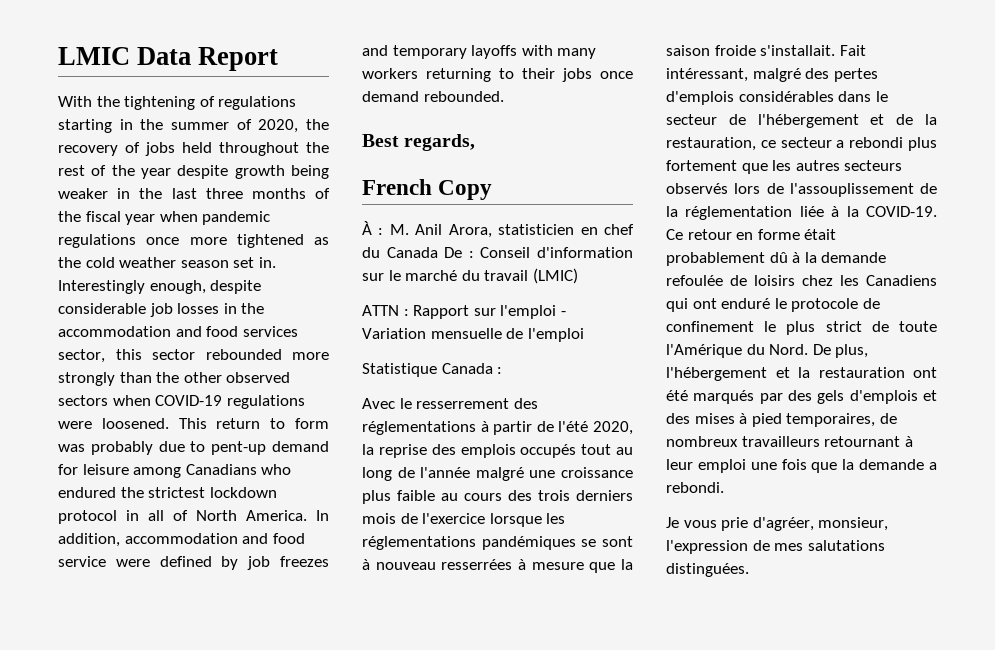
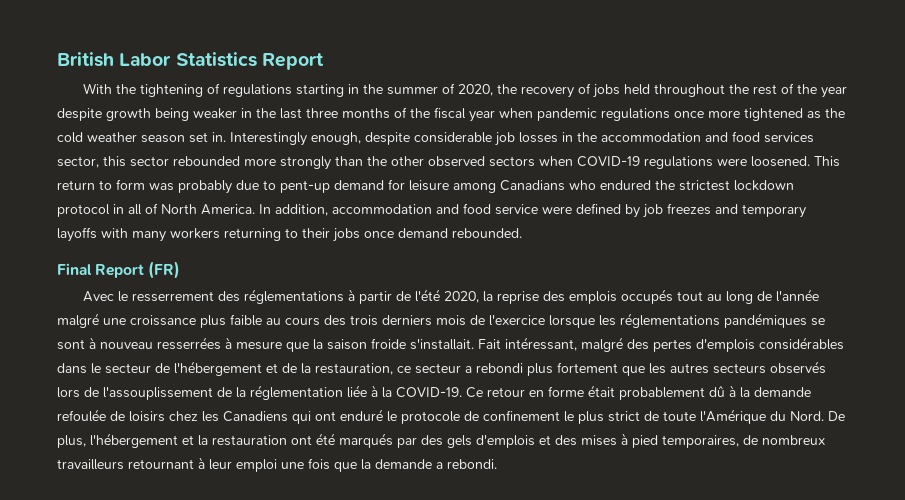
[58,47,192,65] LMIC Data -> [57,52,257,67] British Labor Statistics
[362,134,476,151] [362,179,493,200] [362,221,634,238] [362,247,633,258] [362,268,578,284] [362,305,566,319] [362,328,584,342] [362,363,503,377] Best regards, // French Copy // À : M. Anil Arora, statisticien en chef du Canada De : Conseil d'information sur le marché du travail (LMIC) // ATTN : Rapport sur l'emploi - Variation mensuelle de l'emploi // Statistique Canada : -> [57,261,181,279] Final Report (FR)
[666,517,889,531] [666,540,885,554] [666,563,749,577] // Je vous prie d'agréer, monsieur, l'expression de mes salutations distinguées. -> (497, 464) none

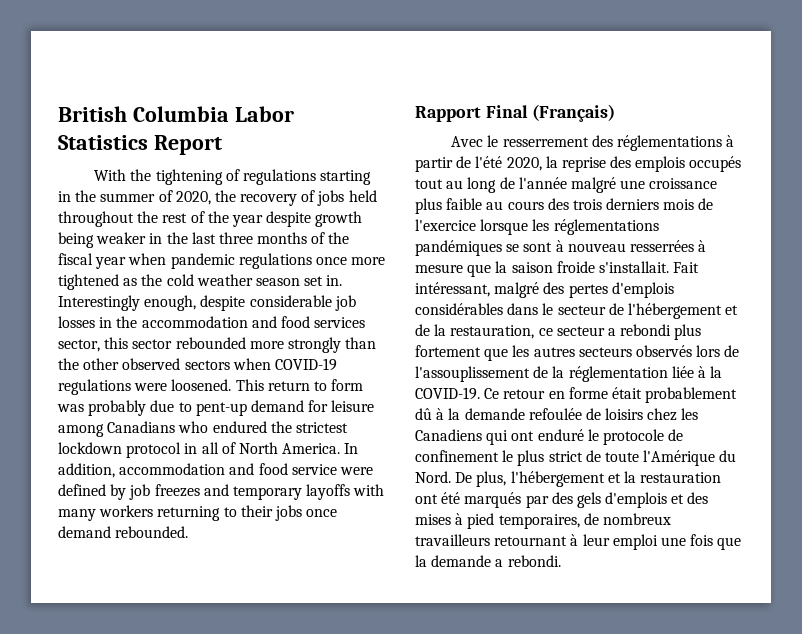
(114, 59) none -> [132,106,229,122] Columbia
[57,261,181,279] Final Report (FR) -> [415,104,616,122] Rapport Final (Français)

